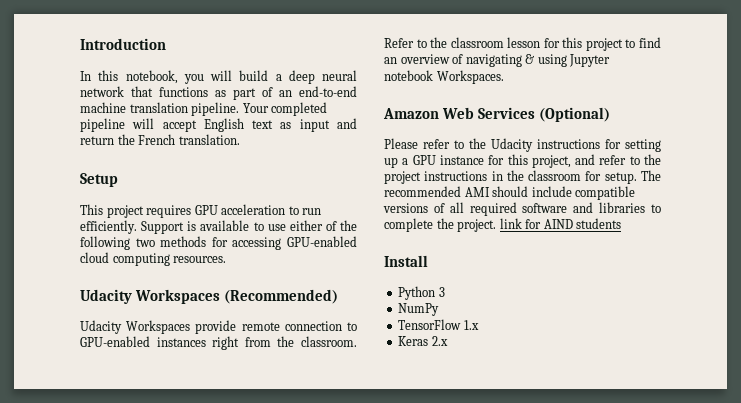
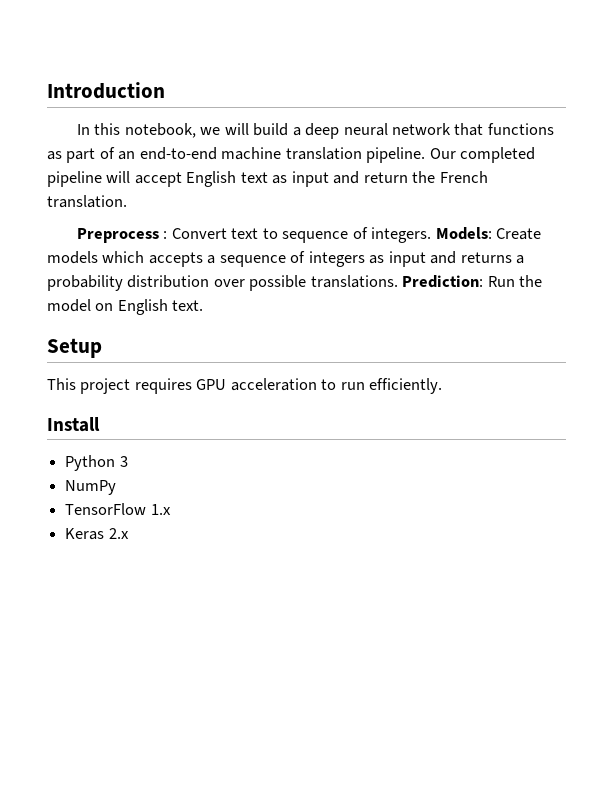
[183,74,204,84] you -> [200,127,221,135] we
[242,103,269,113] Your -> [429,148,456,159] Our
(240, 139) none -> [76,227,541,243] [47,251,525,267] [47,275,543,291] [47,299,204,315] // Preprocess : Convert text to sequence of integers. Models: Create models which accepts a sequence of integers as input and returns a probability distribution over possible translations. Prediction: Run the model on English text.
[141,220,357,234] [80,236,357,250] [80,252,227,266] [80,289,338,304] [80,320,357,334] [80,336,357,350] [384,37,662,51] [384,54,611,67] [384,70,504,84] [383,107,610,122] [384,138,661,152] [384,154,661,168] [384,170,661,184] [384,186,636,200] [383,202,661,216] [384,218,622,232] Support is available to use either of the following two methods for accessing GPU-enabled cloud computing resources. // Udacity Workspaces (Recommended) // Udacity Workspaces provide remote connection to GPU-enabled instances right from the classroom. Refer to the classroom lesson for this project to find an overview of navigating & using Jupyter notebook Workspaces. // Amazon Web Services (Optional) // Please refer to the Udacity instructions for setting up a GPU instance for this project, and refer to the project instructions in the classroom for setup. The recommended AMI should include compatible versions of all required software and libraries to complete the project. link for AIND students -> (443, 386) none

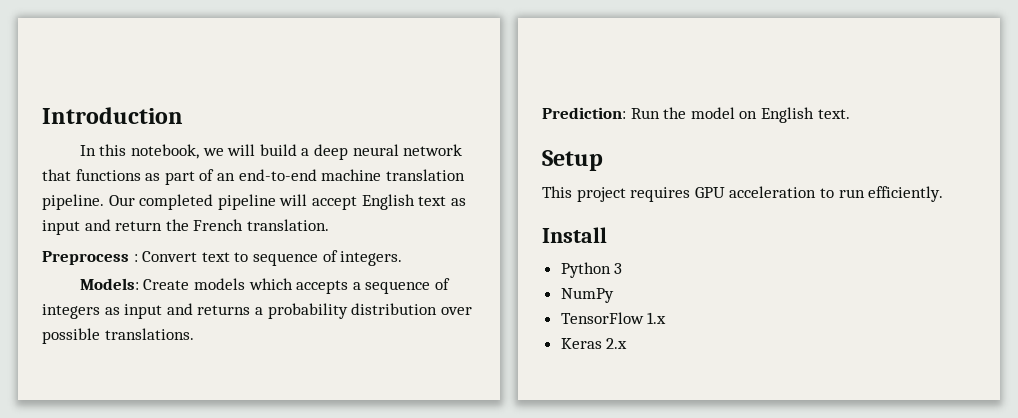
(432, 235) none -> (403, 258) //
(398, 281) none -> (194, 334) //

